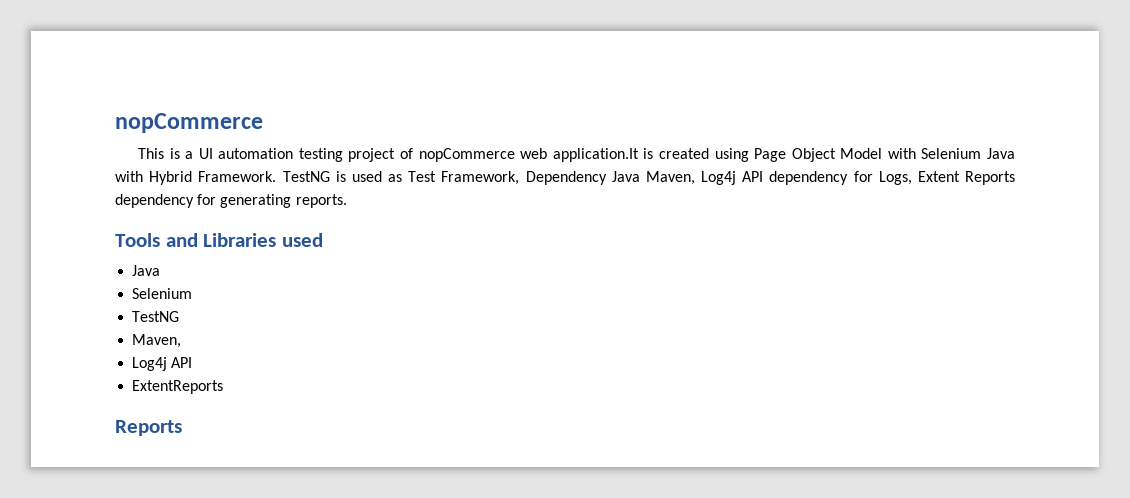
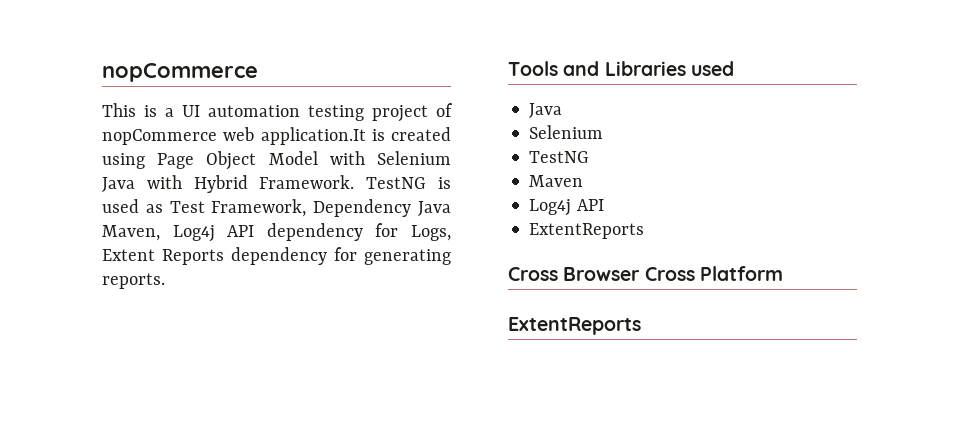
[132,334,182,348] Maven, -> [529,175,584,187] Maven
[115,420,182,436] Reports -> [508,266,783,281] [508,317,641,335] Cross Browser Cross Platform // ExtentReports

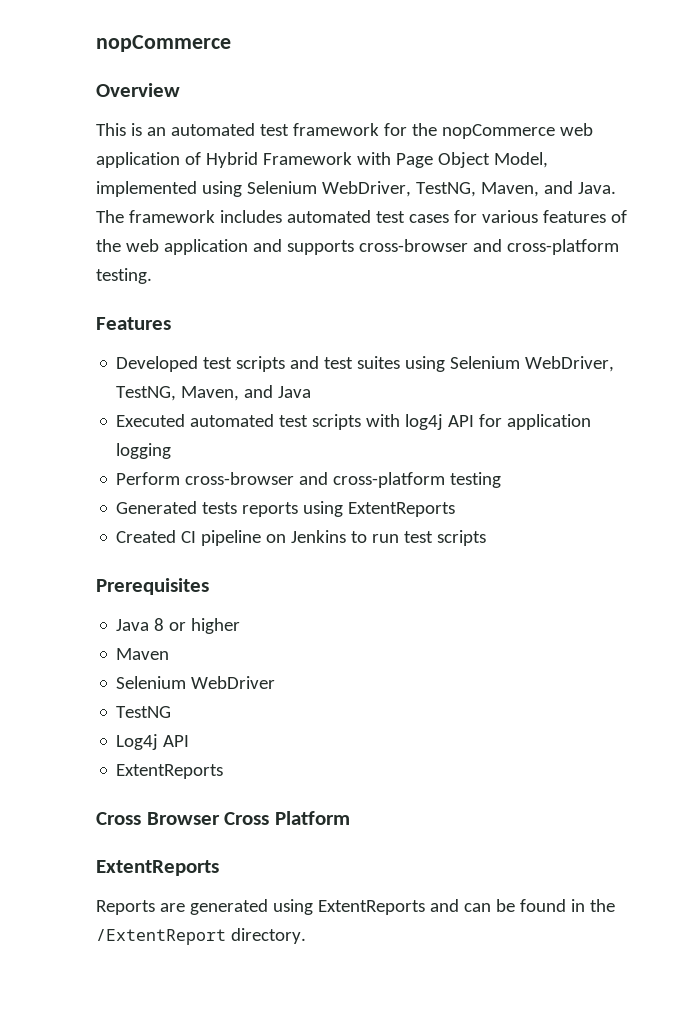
[102,63,258,82] nopCommerce -> [96,35,231,52] [96,83,180,97] nopCommerce // Overview
[165,103,453,122] [102,127,451,145] [102,151,451,170] [102,175,452,193] [102,199,452,217] [102,223,452,242] [102,247,451,265] [102,273,165,289] [508,61,734,76] [529,103,563,118] [529,125,604,139] [529,151,590,163] [529,175,584,187] a UI automation testing project of nopCommerce web application.It is created using Page Object Model with Selenium Java with Hybrid Framework. TestNG is used as Test Framework, Dependency Java Maven, Log4j API dependency for Logs, Extent Reports dependency for generating reports. // Tools and Libraries used // Java // Selenium // TestNG // Maven -> [146,123,593,139] [96,152,548,168] [96,181,616,197] [96,210,627,223] [96,239,619,255] [96,268,152,284] [96,317,171,330] [116,356,615,372] [116,385,312,401] [116,414,592,430] [116,443,172,459] [116,472,502,488] [116,501,456,517] [116,530,487,546] [96,578,209,595] [116,618,241,634] [116,648,170,660] [116,676,276,689] [116,706,172,718] an automated test framework for the nopCommerce web application of Hybrid Framework with Page Object Model, implemented using Selenium WebDriver, TestNG, Maven, and Java. The framework includes automated test cases for various features of the web application and supports cross-browser and cross-platform testing. // Features // Developed test scripts and test suites using Selenium WebDriver, TestNG, Maven, and Java // Executed automated test scripts with log4j API for application logging // Perform cross-browser and cross-platform testing // Generated tests reports using ExtentReports // Created CI pipeline on Jenkins to run test scripts // Prerequisites // Java 8 or higher // Maven // Selenium WebDriver // TestNG
(641, 326) none -> [96,899,615,915] [96,928,306,945] // Reports are generated using ExtentReports and can be found in the /ExtentReport directory.

